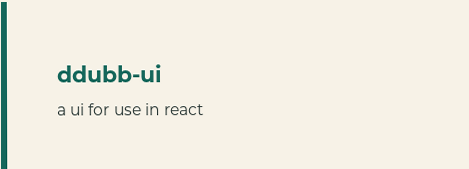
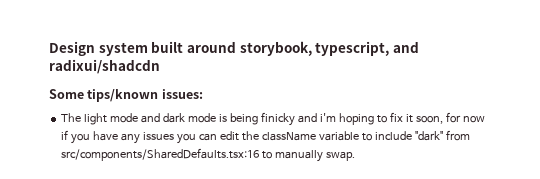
[56,64,162,83] [57,103,204,116] ddubb-ui // a ui for use in react -> [49,41,419,56] [49,59,160,74] [49,89,203,102] [61,112,485,126] [61,130,470,144] [61,148,356,162] Design system built around storybook, typescript, and radixui/shadcdn // Some tips/known issues: // The light mode and dark mode is being finicky and i'm hoping to fix it soon, for now if you have any issues you can edit the className variable to include "dark" from src/components/SharedDefaults.tsx:16 to manually swap.

